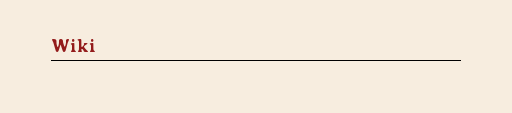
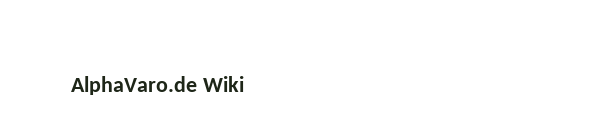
(51, 45) none -> [71,76,197,95] AlphaVaro.de

